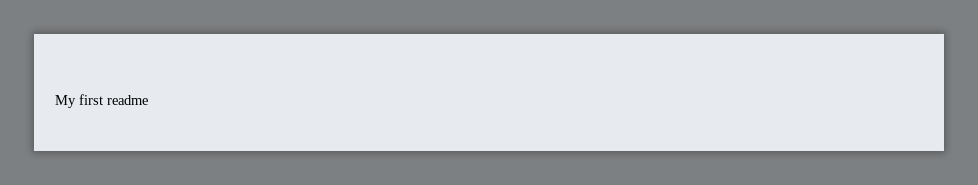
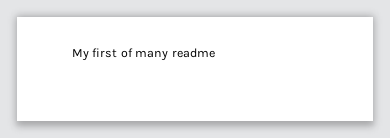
(103, 99) none -> [120,48,169,61] of many

